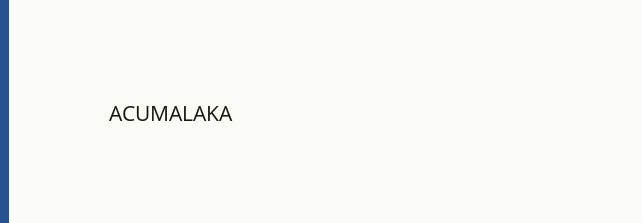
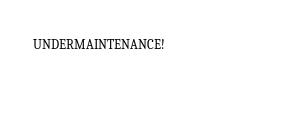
[109,106,233,121] ACUMALAKA -> [33,39,165,49] UNDERMAINTENANCE!

